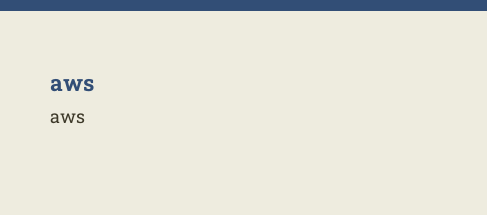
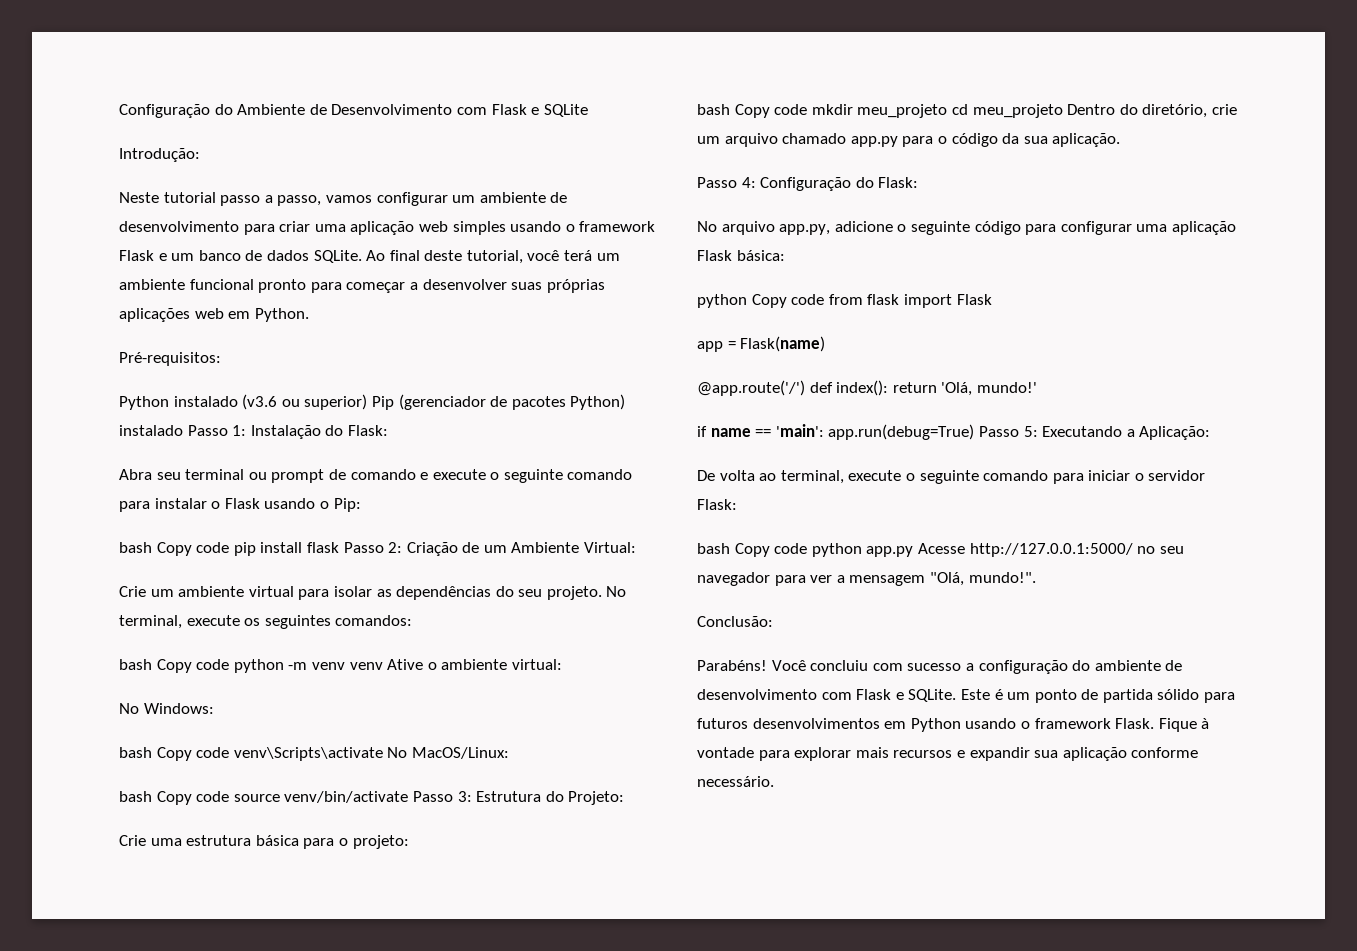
[50,78,94,92] [50,113,85,124] aws // aws -> [119,104,588,118] [119,148,200,162] [119,192,568,206] [119,221,656,235] [119,250,620,264] [119,279,605,293] [119,308,309,322] [119,352,221,366] [119,394,626,410] [119,425,388,439] [119,469,633,483] [119,498,361,512] [119,542,637,556] [119,586,627,600] [119,615,413,629] [119,659,562,673] [119,703,214,714] [119,747,509,761] [119,791,625,805] [119,835,409,849] [697,104,1237,118] [697,133,1121,147] [697,177,919,191] [697,221,1236,235] [697,250,785,261] [697,294,992,308] [697,336,826,352] [697,380,1037,396] [697,424,1211,440] [697,470,1206,484] [697,499,737,510] [697,543,1184,557] [697,572,1036,586] [697,616,773,627] [697,660,1183,674] [697,689,1236,703] [697,718,1210,732] [697,747,1199,761] [697,776,774,787] Configuração do Ambiente de Desenvolvimento com Flask e SQLite // Introdução: // Neste tutorial passo a passo, vamos configurar um ambiente de desenvolvimento para criar uma aplicação web simples usando o framework Flask e um banco de dados SQLite. Ao final deste tutorial, você terá um ambiente funcional pronto para começar a desenvolver suas próprias aplicações web em Python. // Pré-requisitos: // Python instalado (v3.6 ou superior) Pip (gerenciador de pacotes Python) instalado Passo 1: Instalação do Flask: // Abra seu terminal ou prompt de comando e execute o seguinte comando para instalar o Flask usando o Pip: // bash Copy code pip install flask Passo 2: Criação de um Ambiente Virtual: // Crie um ambiente virtual para isolar as dependências do seu projeto. No terminal, execute os seguintes comandos: // bash Copy code python -m venv venv Ative o ambiente virtual: // No Windows: // bash Copy code venv\Scripts\activate No MacOS/Linux: // bash Copy code source venv/bin/activate Passo 3: Estrutura do Projeto: // Crie uma estrutura básica para o projeto: // bash Copy code mkdir meu_projeto cd meu_projeto Dentro do diretório, crie um arquivo chamado app.py para o código da sua aplicação. // Passo 4: Configuração do Flask: // No arquivo app.py, adicione o seguinte código para configurar uma aplicação Flask básica: // python Copy code from flask import Flask // app = Flask(name) // @app.route('/') def index(): return 'Olá, mundo!' // if name == 'main': app.run(debug=True) Passo 5: Executando a Aplicação: // De volta ao terminal, execute o seguinte comando para iniciar o servidor Flask: // bash Copy code python app.py Acesse http://127.0.0.1:5000/ no seu navegador para ver a mensagem "Olá, mundo!". // Conclusão: // Parabéns! Você concluiu com sucesso a configuração do ambiente de desenvolvimento com Flask e SQLite. Este é um ponto de partida sólido para futuros desenvolvimentos em Python usando o framework Flask. Fique à vontade para explorar mais recursos e expandir sua aplicação conforme necessário.

